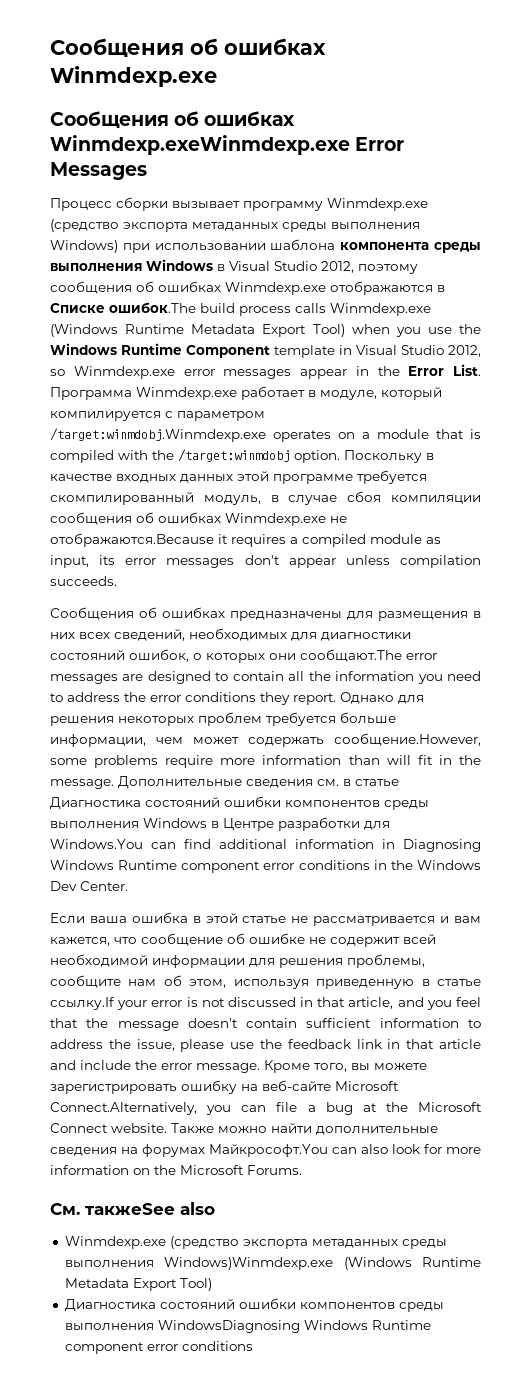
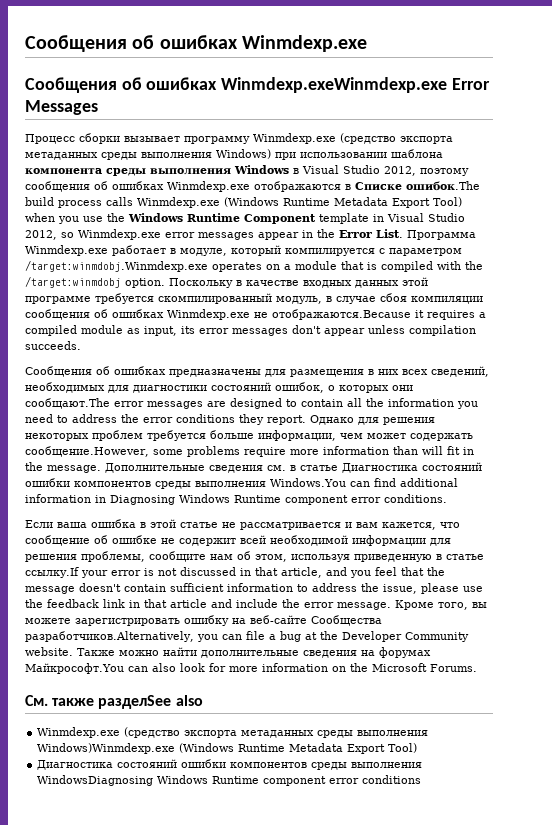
[143,817,390,831] Windows в Центре разработки для -> (266, 484) none
[298,860,482,870] [50,881,128,891] conditions in the Windows Dev Center. -> [384,494,447,503] conditions.
[335,1081,399,1091] [50,1102,197,1115] Microsoft Connect.Alternatively, -> [311,615,382,626] [25,631,194,642] Сообщества разработчиков.Alternatively,
[418,1102,482,1112] [50,1123,108,1133] Microsoft Connect -> [341,631,469,642] Developer Community
[85,1203,175,1215] такжеSee -> [52,695,172,709] также разделSee

